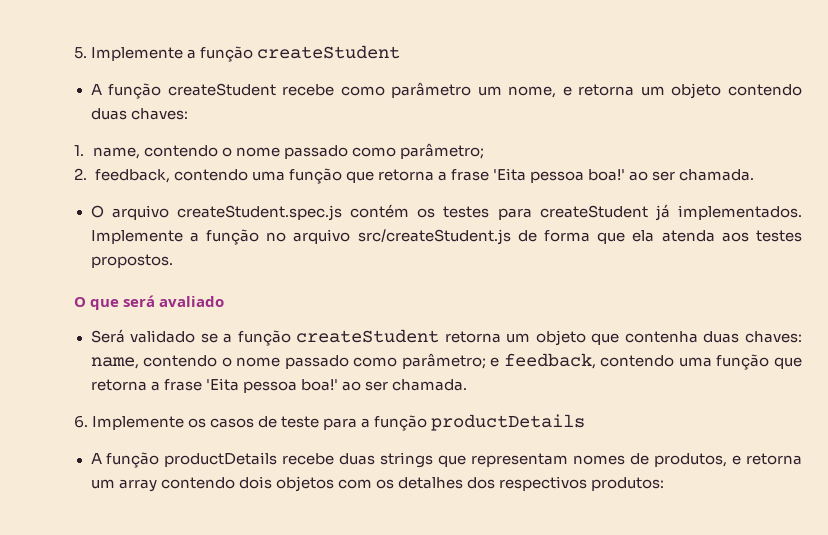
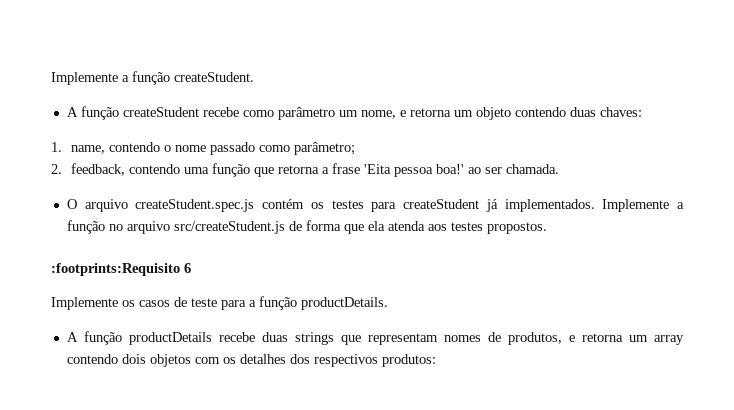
[74,45,401,62] 5. Implemente a função createStudent -> [51,71,254,85] Implemente a função createStudent.
[74,295,225,310] [90,329,802,346] [90,353,802,370] [90,378,467,393] [74,415,88,428] O que será avaliado // Será validado se a função createStudent retorna um objeto que contenha duas chaves: name, contendo o nome passado como parâmetro; e feedback, contendo uma função que retorna a frase 'Eita pessoa boa!' ao ser chamada. // 6. -> [51,263,191,276] :footprints:Requisito 6 //
[431,414,586,431] productDetails -> [301,297,388,310] productDetails.

